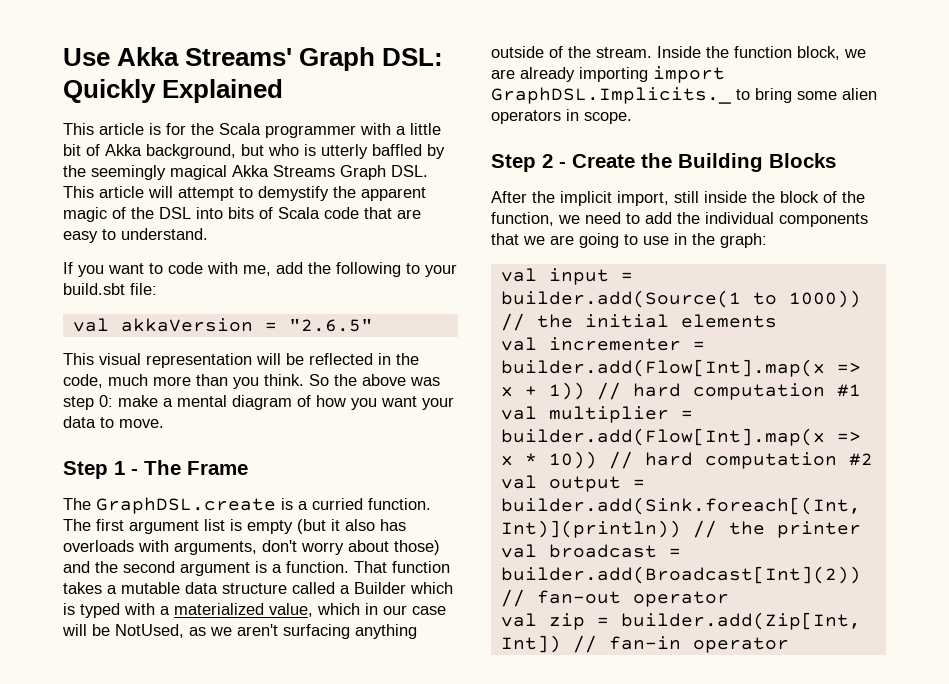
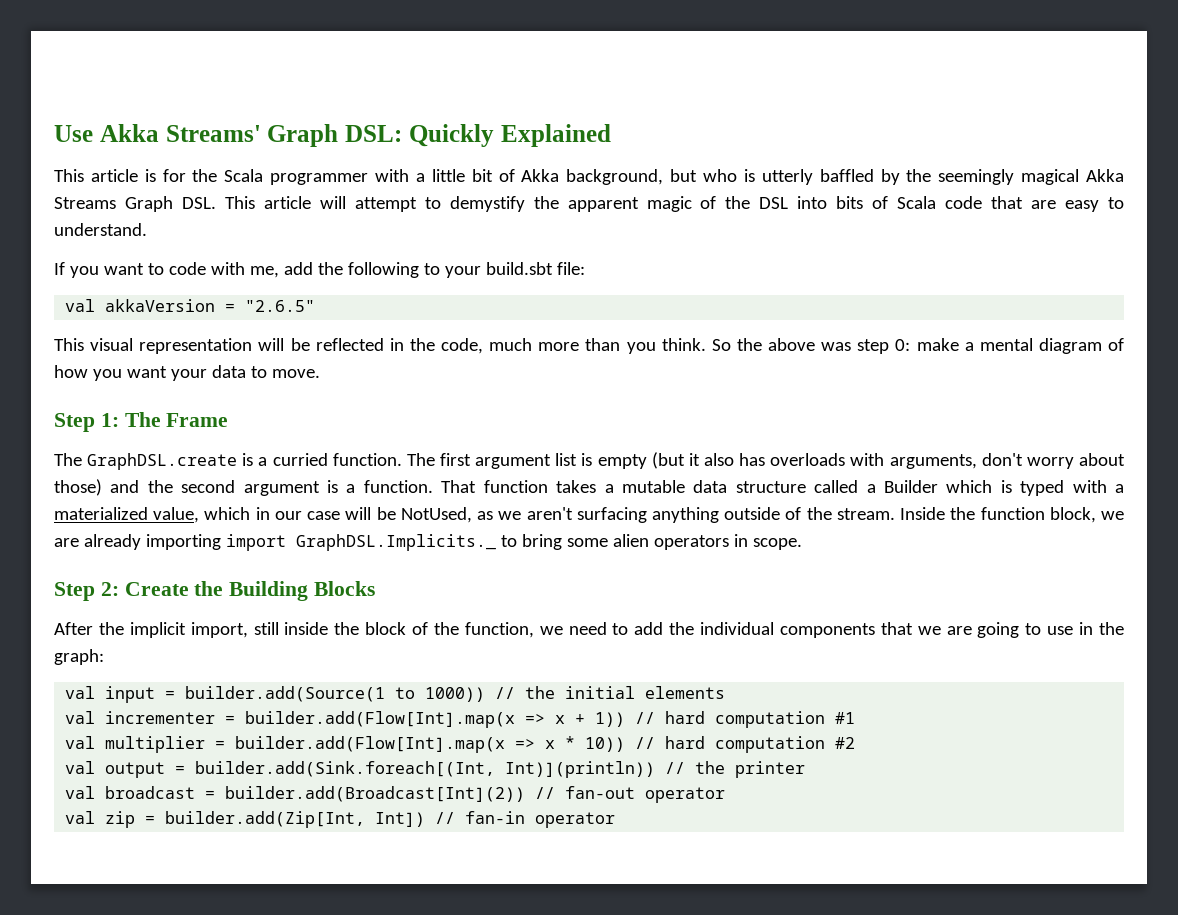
[114,461,138,475] 1 - -> [100,413,119,427] 1:
[542,154,566,168] 2 - -> [100,582,119,596] 2:

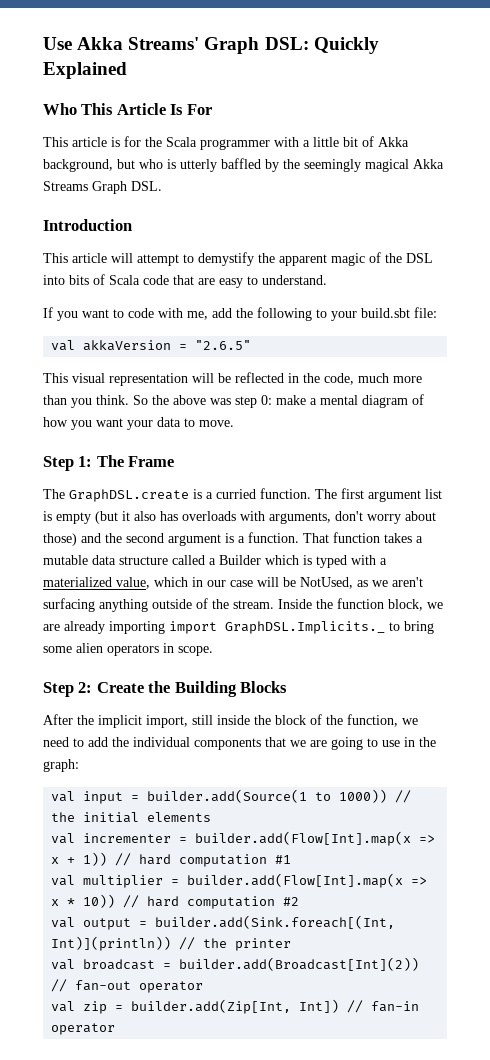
(611, 135) none -> [43,103,212,115] // Who This Article Is For
(216, 203) none -> [43,219,132,231] // Introduction //

